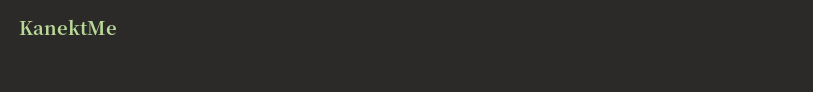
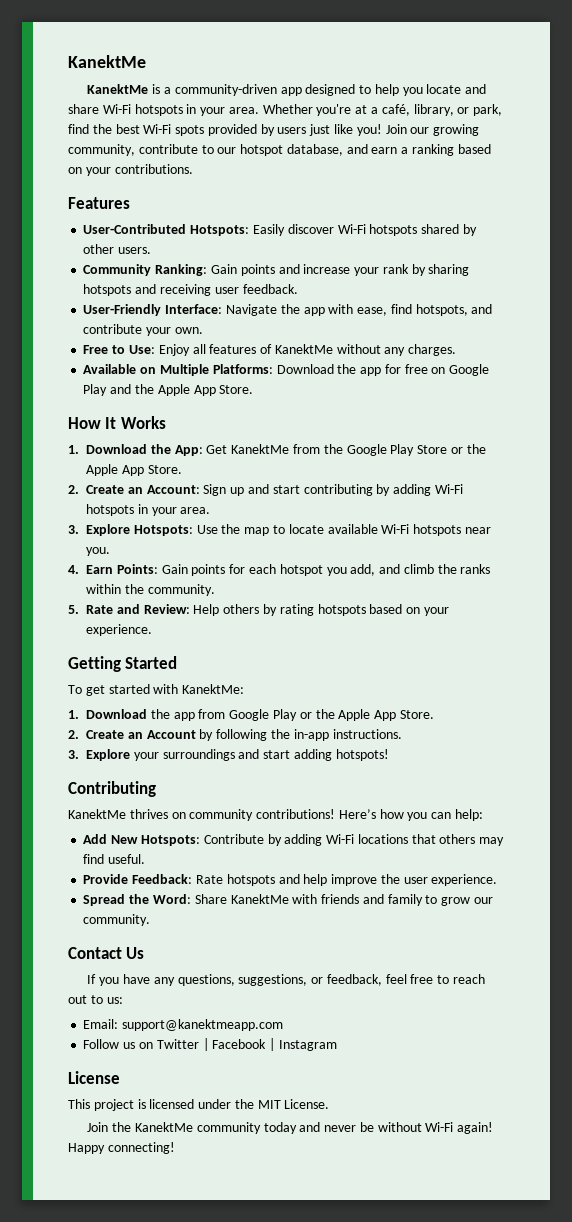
[19,19,117,35] KanektMe -> [68,55,146,68] [87,84,487,96] [68,104,503,116] [68,124,480,136] [68,144,491,156] [68,164,193,176] [68,197,130,209] [83,224,477,236] [83,244,152,254] [83,264,470,276] [83,284,298,296] [83,304,493,316] [83,324,203,336] [83,344,457,356] [83,364,490,376] [83,384,254,396] [68,416,166,429] [68,444,486,456] [86,464,182,476] [68,484,463,496] [86,504,211,516] [68,524,491,536] [86,547,111,556] [68,564,491,576] [86,584,215,596] [68,604,449,616] [86,624,153,636] [68,656,178,672] [68,684,245,696] [68,709,434,721] [68,729,402,741] [68,749,389,761] [68,781,156,797] [68,809,484,821] [83,834,505,846] [83,854,146,864] [83,874,498,886] [83,894,493,906] [83,914,151,926] [68,947,145,959] [87,974,485,986] [68,995,123,1004] [83,1019,284,1031] [83,1038,337,1051] [68,1071,120,1084] [68,1099,330,1111] [87,1122,494,1134] [68,1142,175,1154] KanektMe // KanektMe is a community-driven app designed to help you locate and share Wi-Fi hotspots in your area. Whether you're at a café, library, or park, find the best Wi-Fi spots provided by users just like you! Join our growing community, contribute to our hotspot database, and earn a ranking based on your contributions. // Features // User-Contributed Hotspots: Easily discover Wi-Fi hotspots shared by other users. // Community Ranking: Gain points and increase your rank by sharing hotspots and receiving user feedback. // User-Friendly Interface: Navigate the app with ease, find hotspots, and contribute your own. // Free to Use: Enjoy all features of KanektMe without any charges. // Available on Multiple Platforms: Download the app for free on Google Play and the Apple App Store. // How It Works // 1. Download the App: Get KanektMe from the Google Play Store or the Apple App Store. // 2. Create an Account: Sign up and start contributing by adding Wi-Fi hotspots in your area. // 3. Explore Hotspots: Use the map to locate available Wi-Fi hotspots near you. // 4. Earn Points: Gain points for each hotspot you add, and climb the ranks within the community. // 5. Rate and Review: Help others by rating hotspots based on your experience. // Getting Started // To get started with KanektMe: // 1. Download the app from Google Play or the Apple App Store. // 2. Create an Account by following the in-app instructions. // 3. Explore your surroundings and start adding hotspots! // Contributing // KanektMe thrives on community contributions! Here’s how you can help: // Add New Hotspots: Contribute by adding Wi-Fi locations that others may find useful. // Provide Feedback: Rate hotspots and help improve the user experience. // Spread the Word: Share KanektMe with friends and family to grow our community. // Contact Us // If you have any questions, suggestions, or feedback, feel free to reach out to us: // Email: support@kanektmeapp.com // Follow us on Twitter | Facebook | Instagram // License // This project is licensed under the MIT License. // Join the KanektMe community today and never be without Wi-Fi again! Happy connecting!

